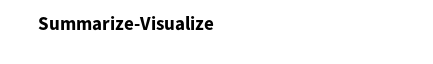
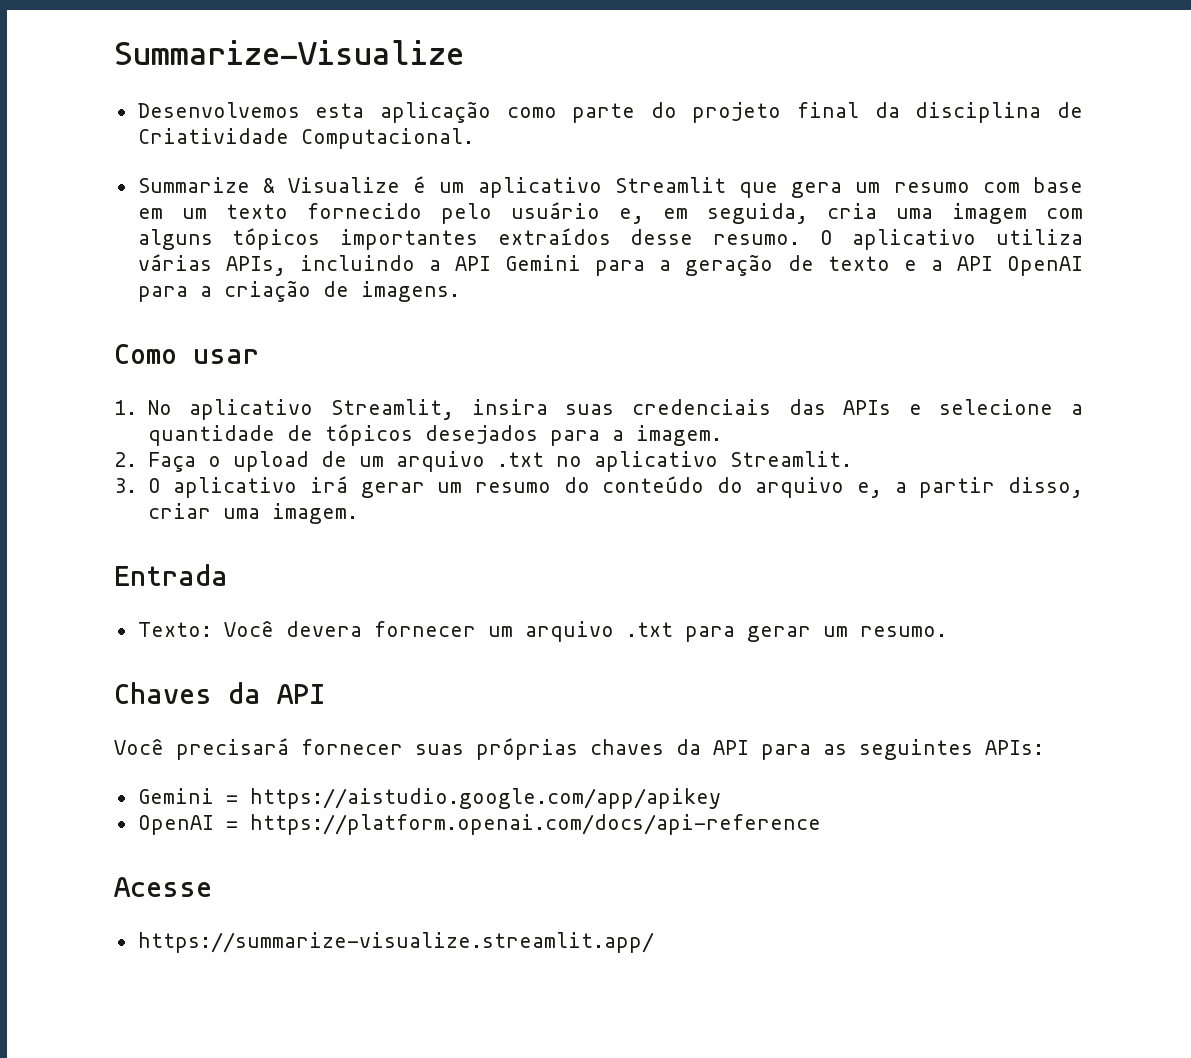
(214, 23) none -> [137,101,1083,123] [137,128,474,149] [137,176,1083,198] [137,202,1084,224] [137,228,1084,250] [137,254,1083,276] [137,280,460,302] [114,344,259,364] [114,399,1083,420] [147,424,722,446] [114,451,852,472] [114,476,1083,498] [147,503,358,524] [114,564,228,586] [137,621,947,642] [114,682,325,704] [114,738,1044,760] [137,788,721,809] [137,814,821,835] [114,877,212,897] [137,932,654,953] // Desenvolvemos esta aplicação como parte do projeto final da disciplina de Criatividade Computacional. // Summarize & Visualize é um aplicativo Streamlit que gera um resumo com base em um texto fornecido pelo usuário e, em seguida, cria uma imagem com alguns tópicos importantes extraídos desse resumo. O aplicativo utiliza várias APIs, incluindo a API Gemini para a geração de texto e a API OpenAI para a criação de imagens. // Como usar // 1. No aplicativo Streamlit, insira suas credenciais das APIs e selecione a quantidade de tópicos desejados para a imagem. // 2. Faça o upload de um arquivo .txt no aplicativo Streamlit. // 3. O aplicativo irá gerar um resumo do conteúdo do arquivo e, a partir disso, criar uma imagem. // Entrada // Texto: Você devera fornecer um arquivo .txt para gerar um resumo. // Chaves da API // Você precisará fornecer suas próprias chaves da API para as seguintes APIs: // Gemini = https://aistudio.google.com/app/apikey // OpenAI = https://platform.openai.com/docs/api-reference // Acesse // https://summarize-visualize.streamlit.app/

